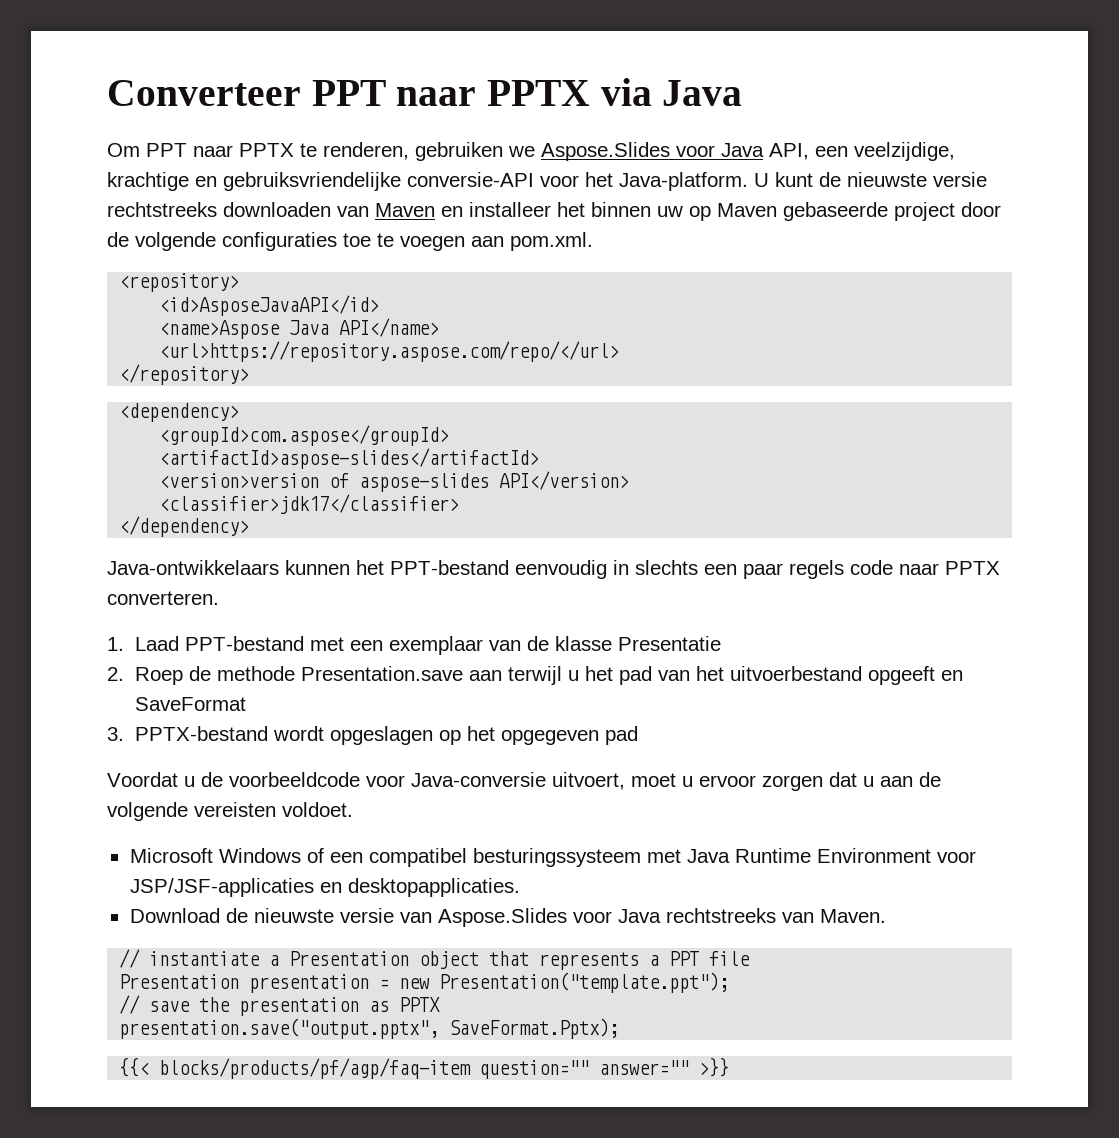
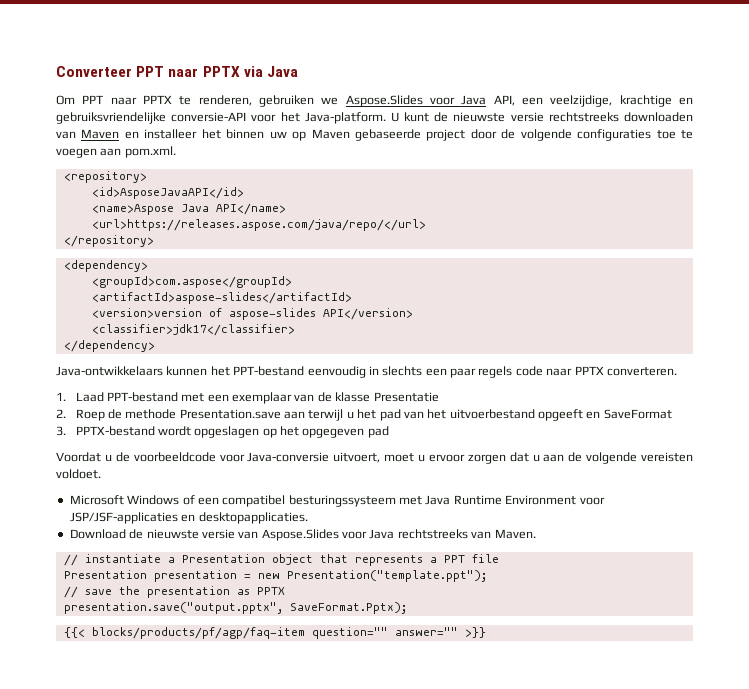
[159,341,620,362] <url>https://repository.aspose.com/repo/</url> -> [91,219,426,231] <url>https://releases.aspose.com/java/repo/</url>

